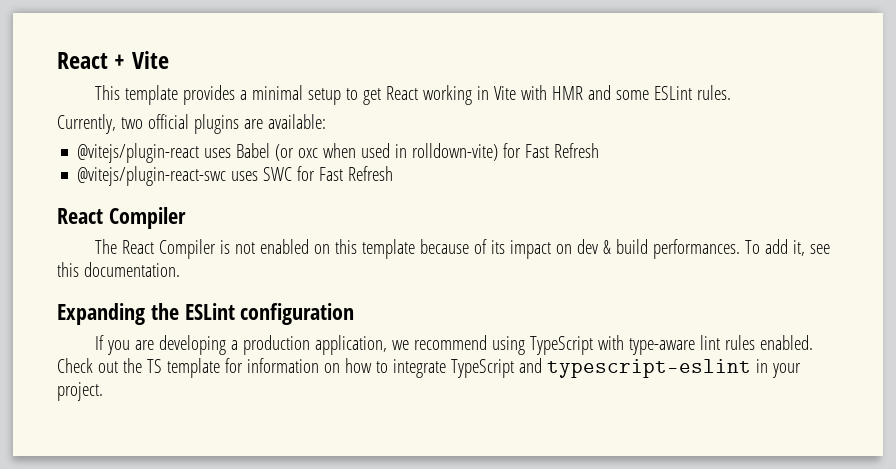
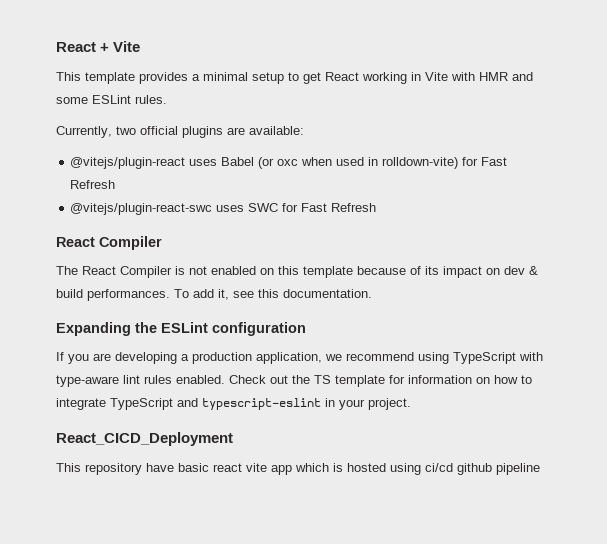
(103, 391) none -> [56,432,233,446] [56,463,540,475] // React_CICD_Deployment // This repository have basic react vite app which is hosted using ci/cd github pipeline

